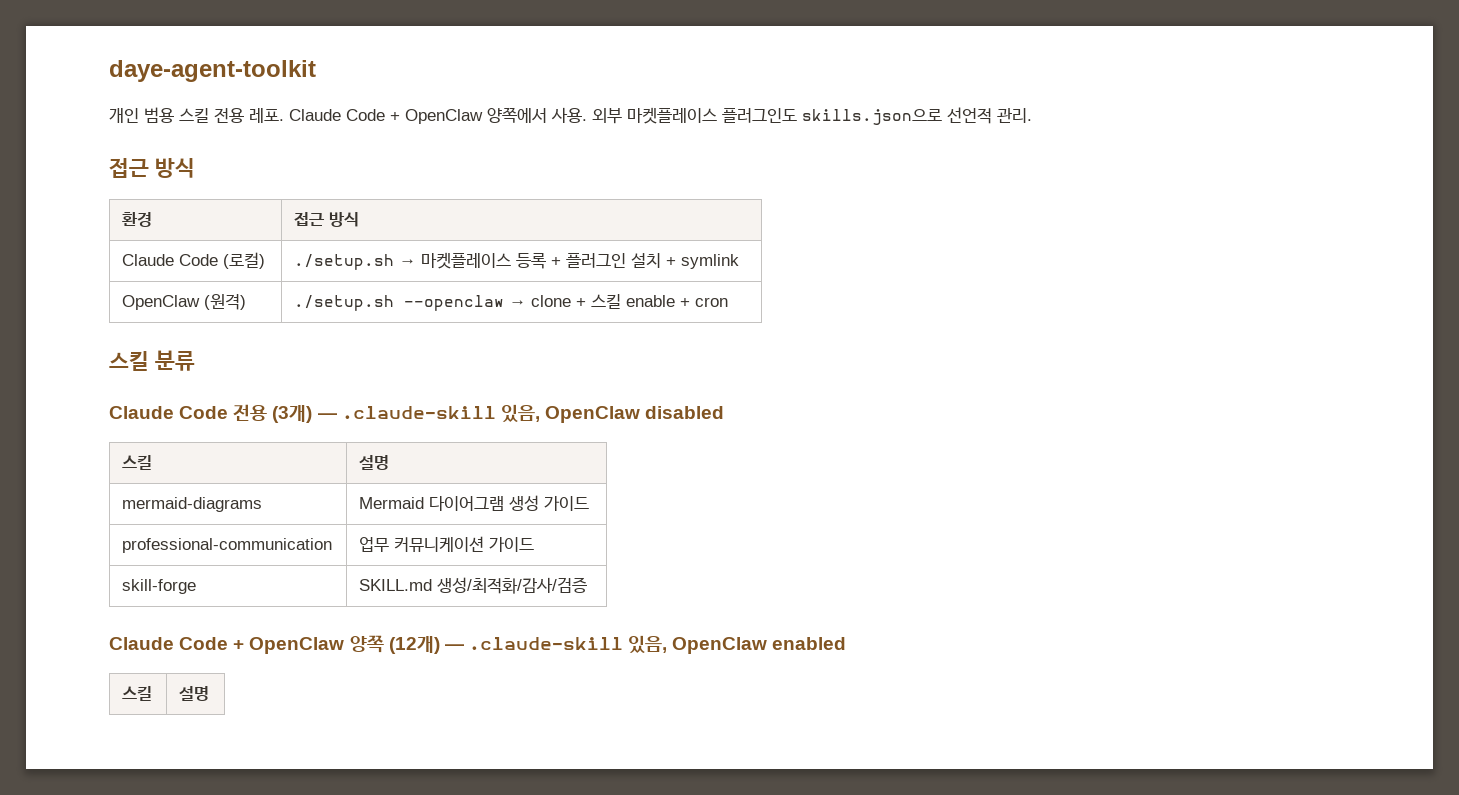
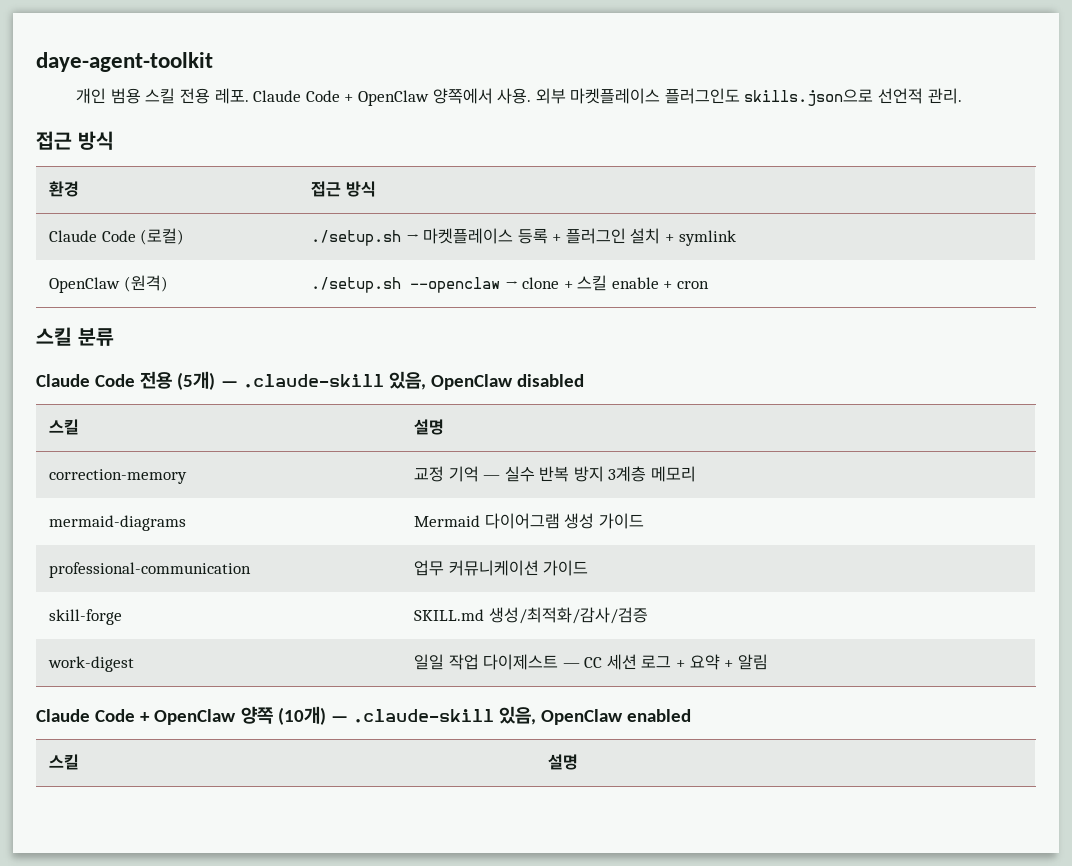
[272,405,313,423] (3개) -> [177,371,216,390] (5개)
(390, 462) none -> [48,469,187,484] [413,466,697,482] // correction-memory | 교정 기억 — 실수 반복 방지 3계층 메모리
(588, 585) none -> [47,656,134,672] [413,654,768,670] // work-digest | 일일 작업 다이제스트 — CC 세션 로그 + 요약 + 알림
[388,636,440,654] (12개) -> [277,706,326,725] (10개)

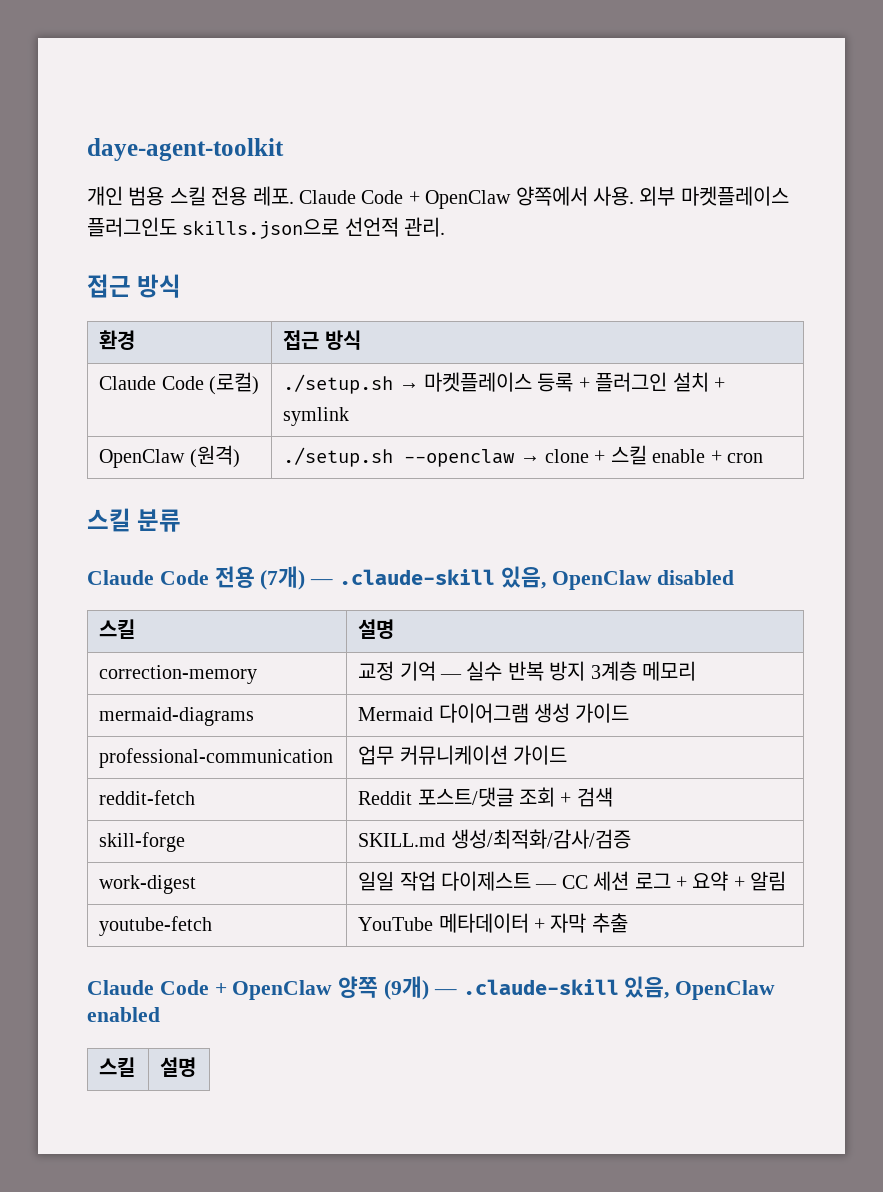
[177,371,216,390] (5개) -> [260,566,306,590] (7개)
(589, 568) none -> [99,790,196,805] [358,787,613,807] // reddit-fetch | Reddit 포스트/댓글 조회 + 검색
(768, 662) none -> [99,916,213,936] [358,913,628,933] // youtube-fetch | YouTube 메타데이터 + 자막 추출
[277,706,326,725] (10개) -> [384,976,430,1000] (9개)

